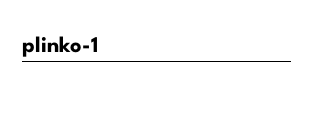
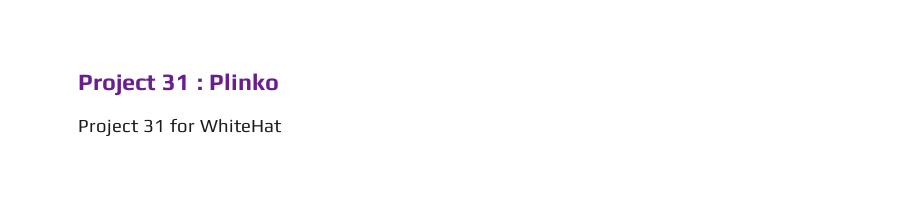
[22,36,98,57] plinko-1 -> [78,73,280,96] [78,118,282,137] Project 31 : Plinko // Project 31 for WhiteHat

